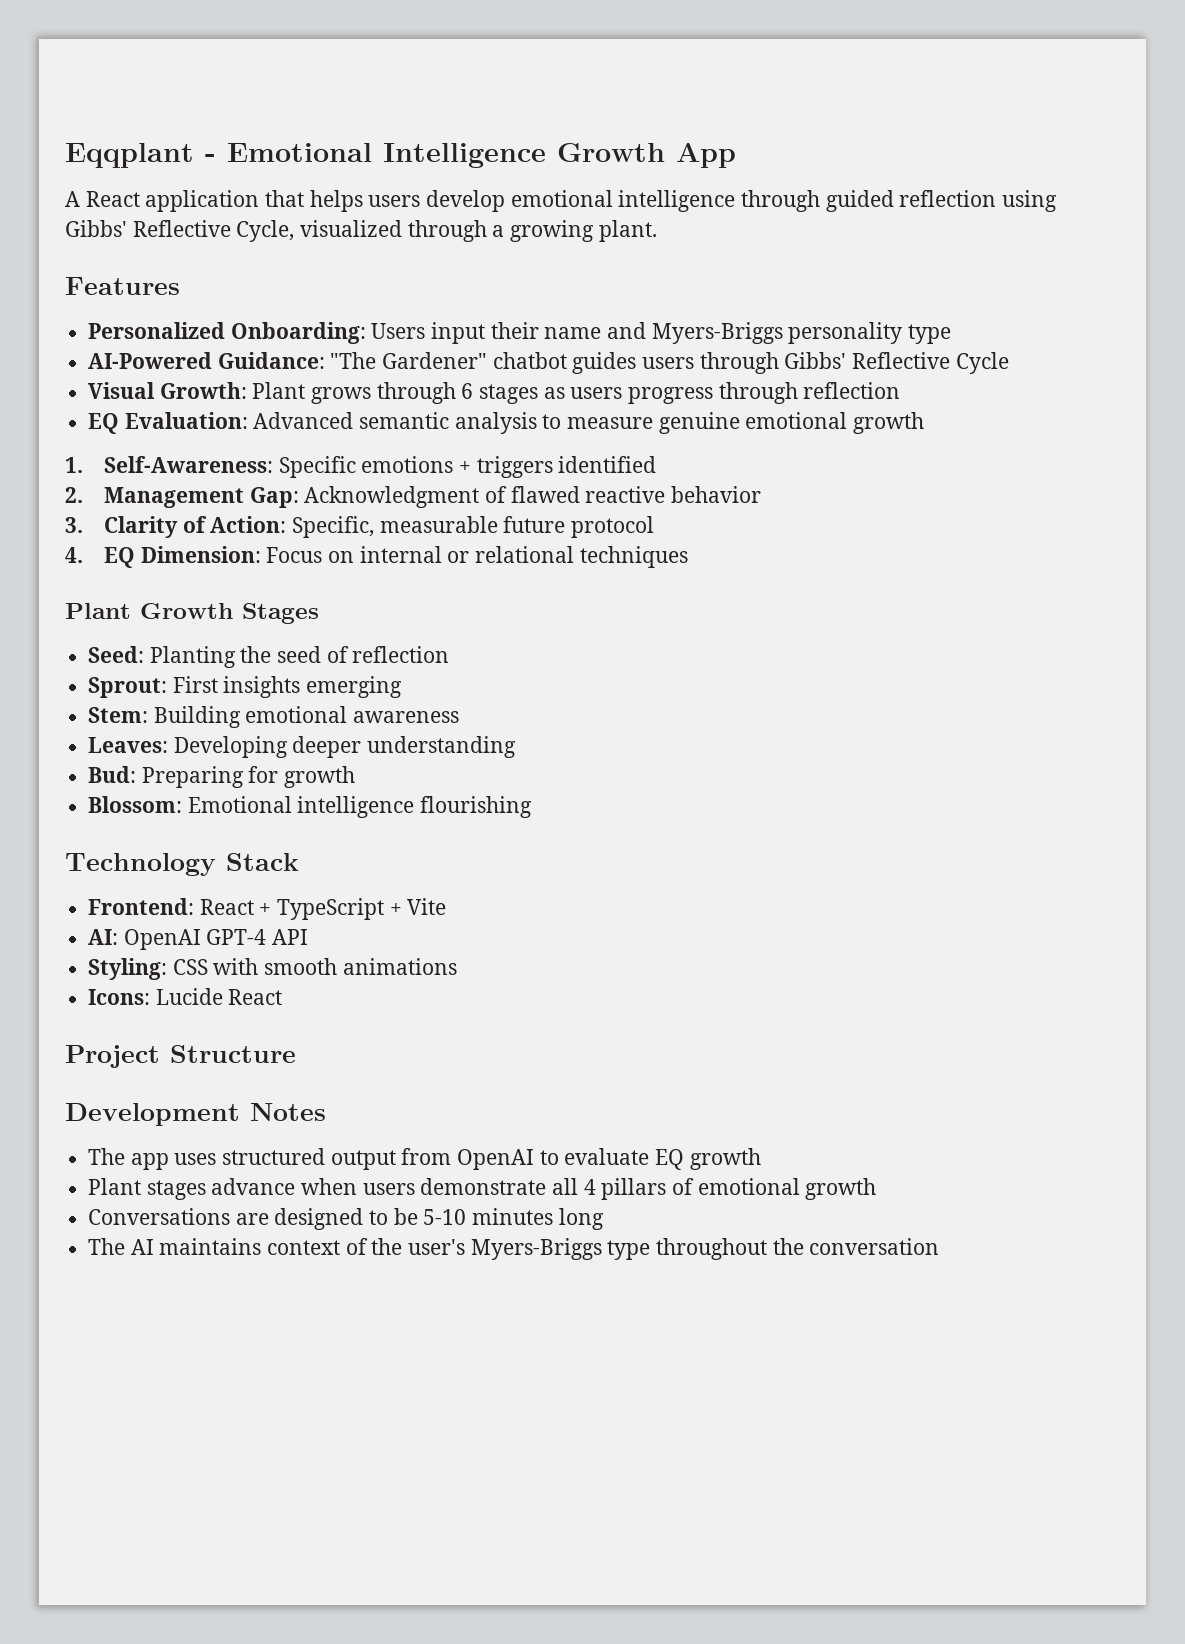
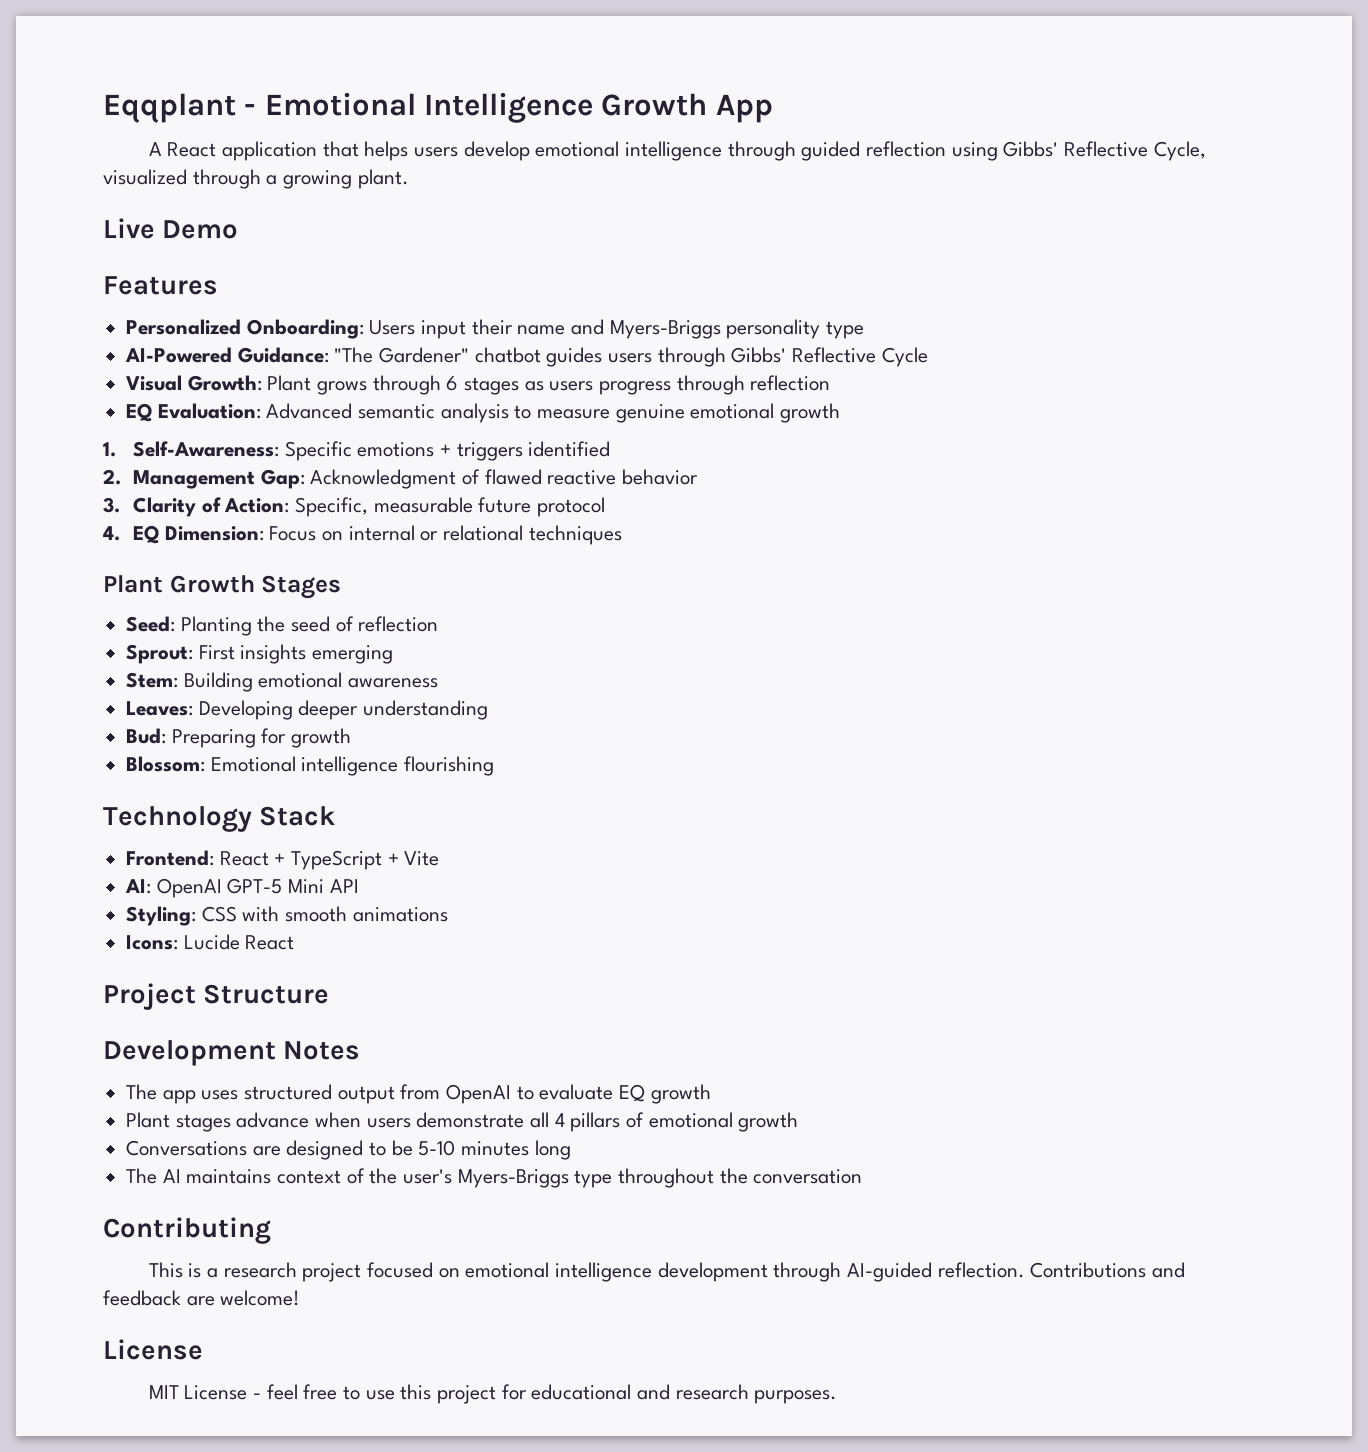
(657, 231) none -> [103,218,239,239] // Live Demo
[206,929,267,945] GPT-4 -> [227,878,325,894] GPT-5 Mini
(940, 1246) none -> [103,1217,271,1244] [148,1262,1185,1282] [103,1290,301,1306] [103,1339,203,1360] [148,1384,838,1404] // Contributing // This is a research project focused on emotional intelligence development through AI-guided reflection. Contributions and feedback are welcome! // License // MIT License - feel free to use this project for educational and research purposes.

